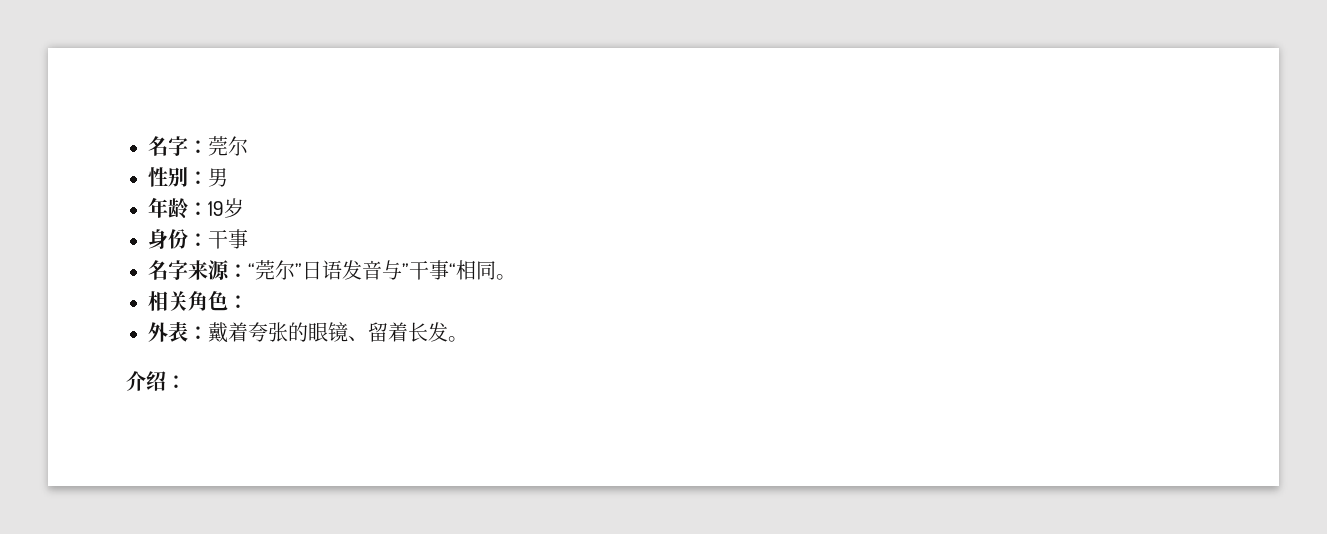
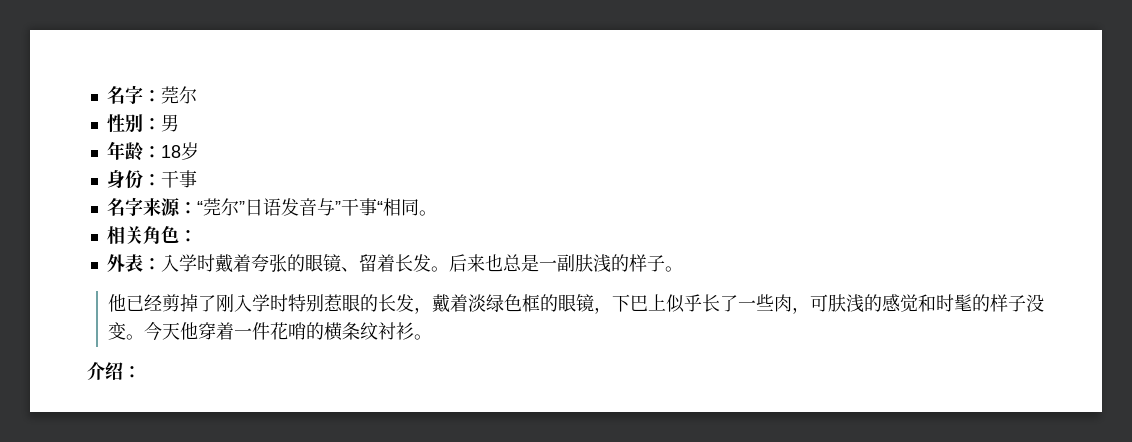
[208,201,224,216] 19 -> [160,145,181,158] 18
(208, 333) none -> [160,254,215,272] 入学时
(468, 339) none -> [448,254,683,273] [108,294,1045,314] [108,322,433,341] 后来也总是一副肤浅的样子。 // 他已经剪掉了刚入学时特别惹眼的长发，戴着淡绿色框的眼镜，下巴上似乎长了一些肉，可肤浅的感觉和时髦的样子没变。今天他穿着一件花哨的横条纹衬衫。

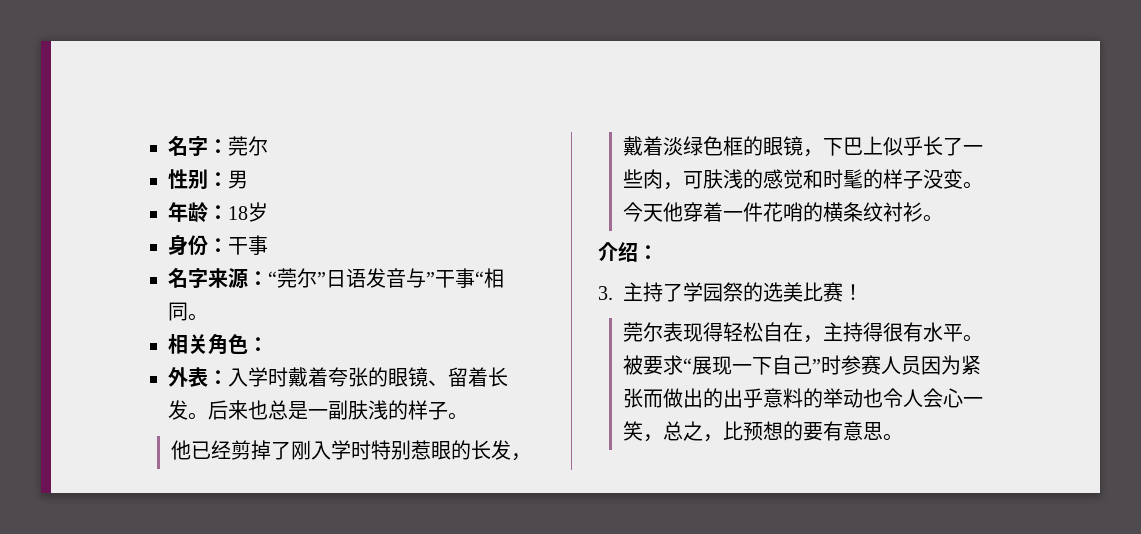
(141, 372) none -> [598,282,863,302] [622,322,983,343] [622,355,981,375] [622,388,983,408] [622,421,903,442] // 3.主持了学园祭的选美比赛！ // 莞尔表现得轻松自在，主持得很有水平。被要求“展现一下自己”时参赛人员因为紧张而做出的出乎意料的举动也令人会心一笑，总之，比预想的要有意思。

